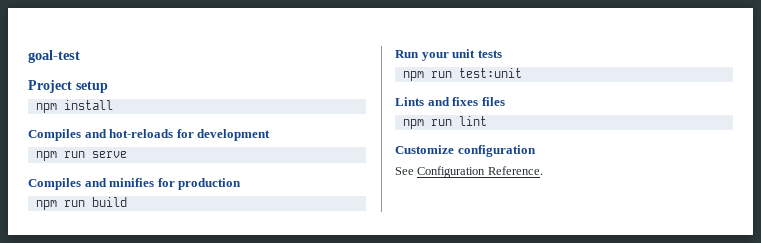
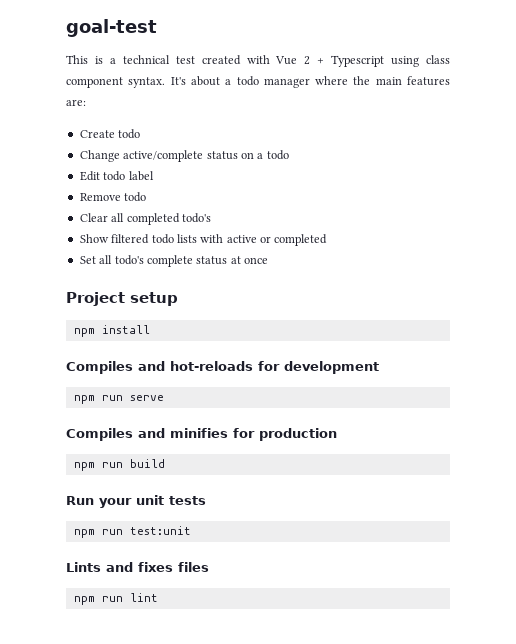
(80, 56) none -> [66,55,451,67] [66,76,451,88] [66,99,86,106] [79,129,141,139] [79,150,289,162] [79,171,154,181] [79,192,147,202] [79,213,211,225] [79,234,328,246] [79,255,268,267] // This is a technical test created with Vue 2 + Typescript using class component syntax. It's about a todo manager where the main features are: // Create todo // Change active/complete status on a todo // Edit todo label // Remove todo // Clear all completed todo's // Show filtered todo lists with active or completed // Set all todo's complete status at once
[395,145,536,157] [395,166,543,178] // Customize configuration // See Configuration Reference. -> (158, 597) none

